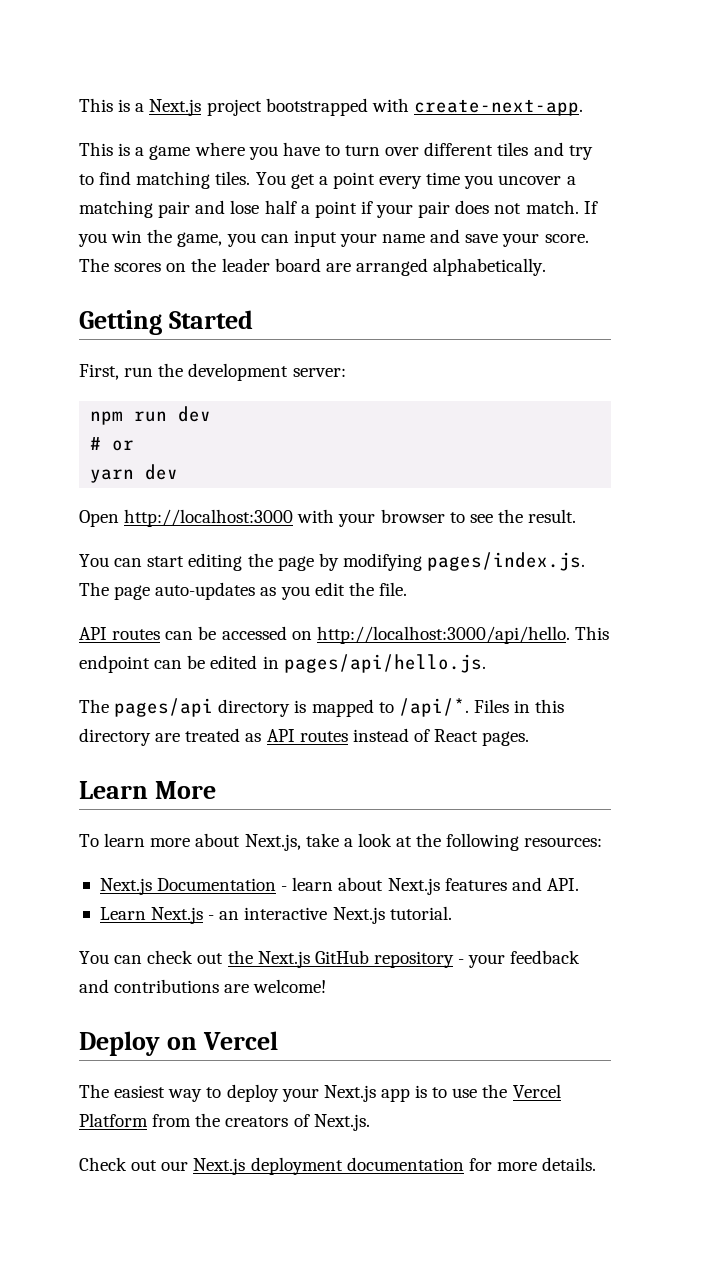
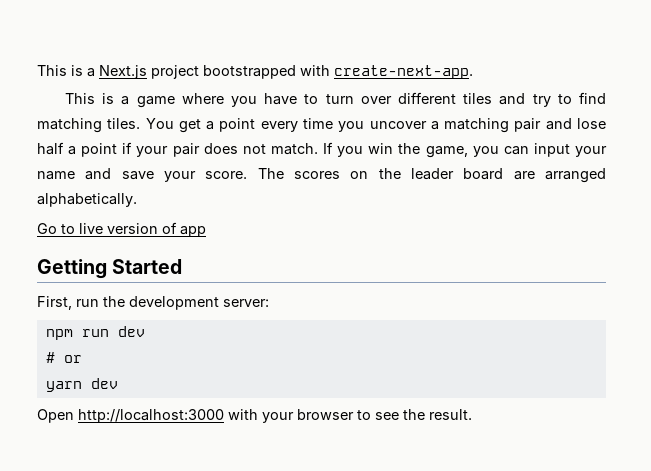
(547, 267) none -> [37,222,206,237] // Go to live version of app
[79,552,586,571] [79,582,407,600] [79,626,609,644] [79,654,486,673] [79,698,565,717] [79,728,530,746] [79,781,216,799] [79,833,603,851] [99,877,579,895] [99,906,452,924] [79,950,581,968] [79,979,327,993] [79,1031,278,1056] [79,1084,561,1102] [79,1113,370,1131] [79,1157,597,1175] // You can start editing the page by modifying pages/index.js. The page auto-updates as you edit the file. // API routes can be accessed on http://localhost:3000/api/hello. This endpoint can be edited in pages/api/hello.js. // The pages/api directory is mapped to /api/*. Files in this directory are treated as API routes instead of React pages. // Learn More // To learn more about Next.js, take a look at the following resources: // Next.js Documentation - learn about Next.js features and API. // Learn Next.js - an interactive Next.js tutorial. // You can check out the Next.js GitHub repository - your feedback and contributions are welcome! // Deploy on Vercel // The easiest way to deploy your Next.js app is to use the Vercel Platform from the creators of Next.js. // Check out our Next.js deployment documentation for more details. -> (472, 414) none

